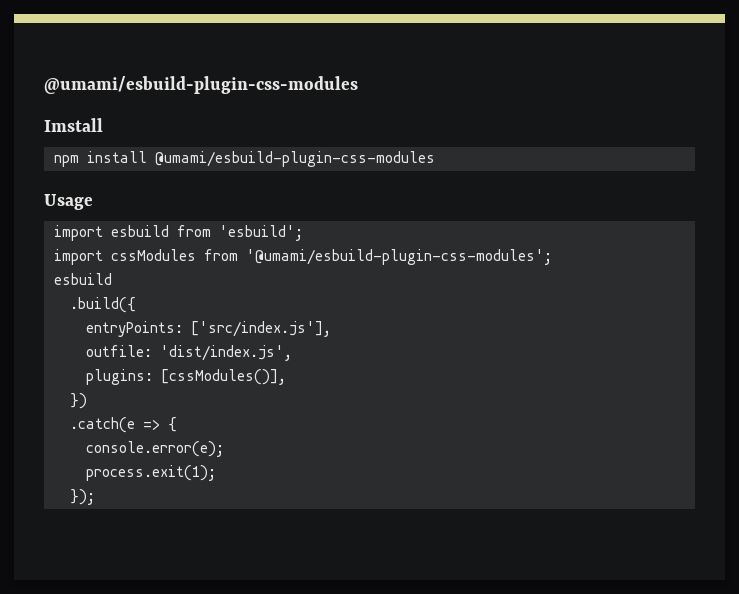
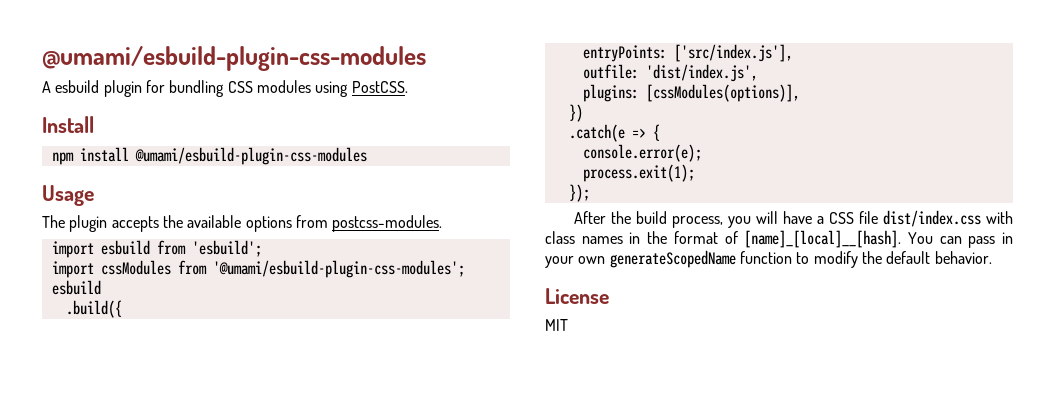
[44,76,358,94] [44,118,103,132] [53,151,435,167] [44,194,93,210] @umami/esbuild-plugin-css-modules // Imstall // npm install @umami/esbuild-plugin-css-modules // Usage -> [42,46,426,71] [42,80,408,97] [42,116,94,133] [51,147,367,165] [42,185,94,206] [42,215,443,232] @umami/esbuild-plugin-css-modules // A esbuild plugin for bundling CSS modules using PostCSS. // Install // npm install @umami/esbuild-plugin-css-modules // Usage // The plugin accepts the available options from postcss-modules.
[160,369,286,385] [cssModules()], -> [645,84,800,102] [cssModules(options)],
(95, 497) none -> [573,210,1013,228] [545,230,1013,248] [545,250,992,268] [545,288,609,304] [545,319,568,331] // After the build process, you will have a CSS file dist/index.css with class names in the format of [name]_[local]__[hash]. You can pass in your own generateScopedName function to modify the default behavior. // License // MIT

